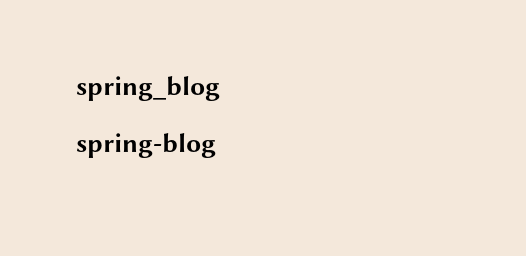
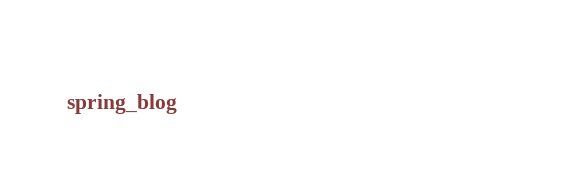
[76,133,216,158] // spring-blog -> (177, 104) none

